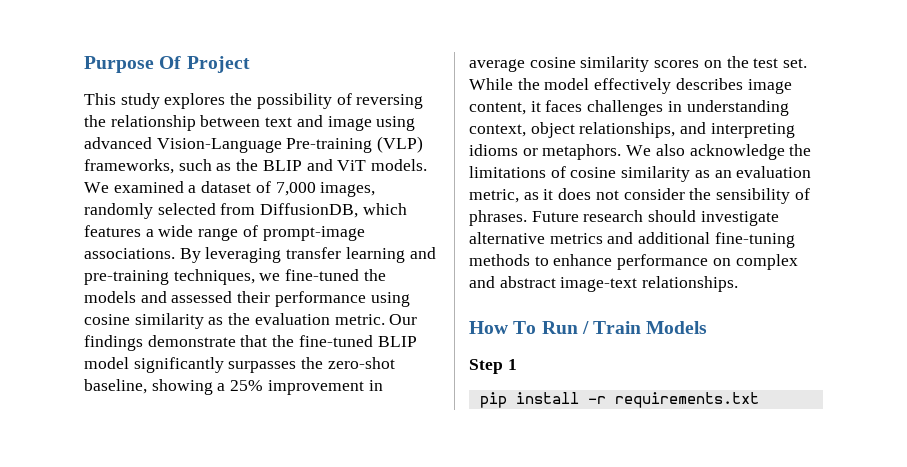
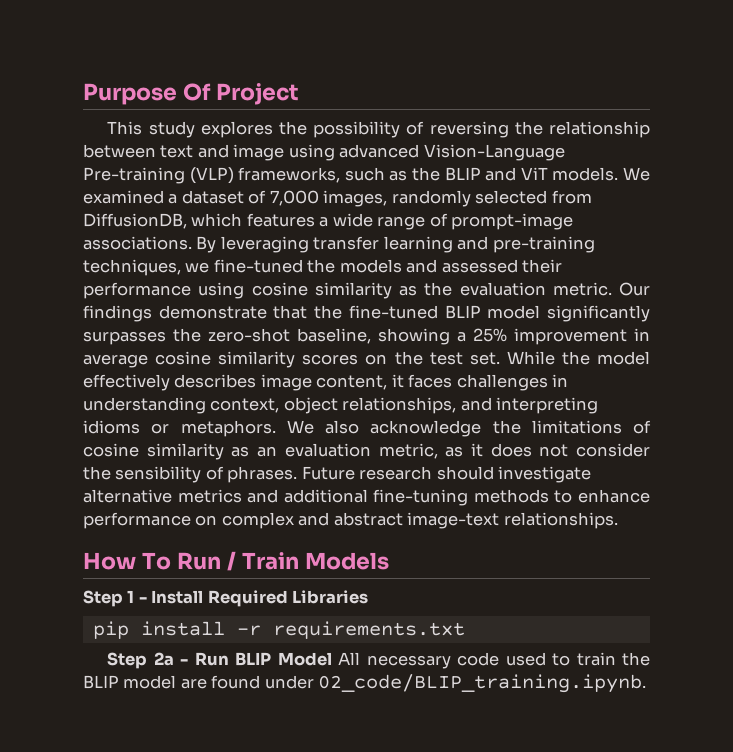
(517, 364) none -> [138,590,369,607] - Install Required Libraries
(759, 400) none -> [107,652,650,669] [83,674,647,693] // Step 2a - Run BLIP Model All necessary code used to train the BLIP model are found under 02_code/BLIP_training.ipynb.

